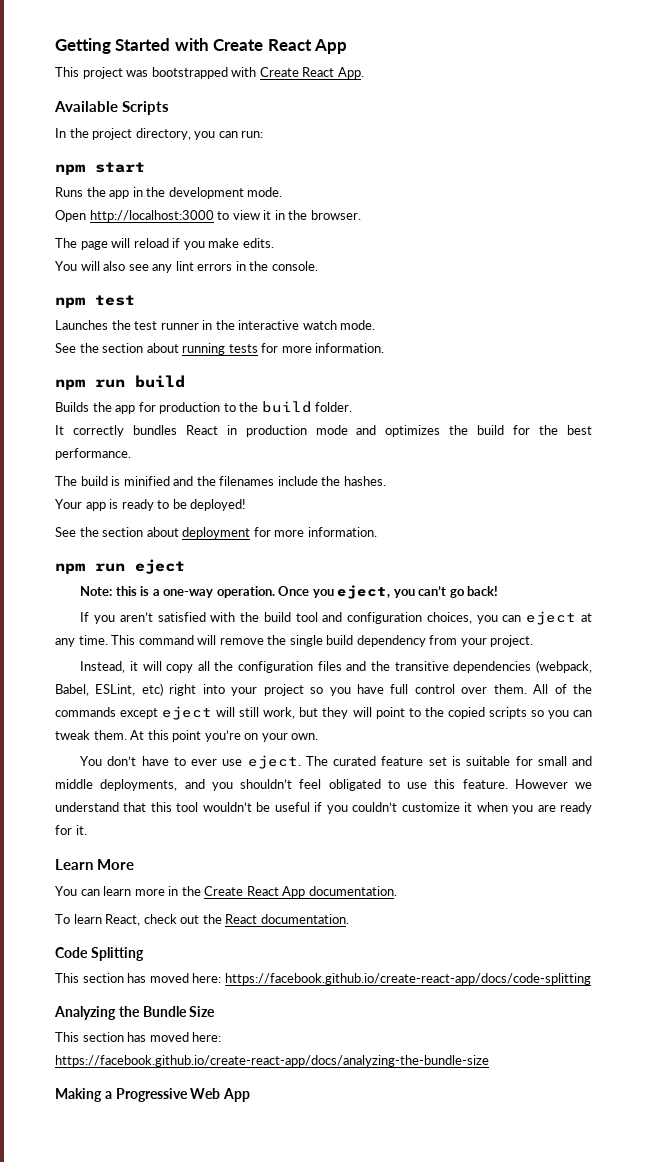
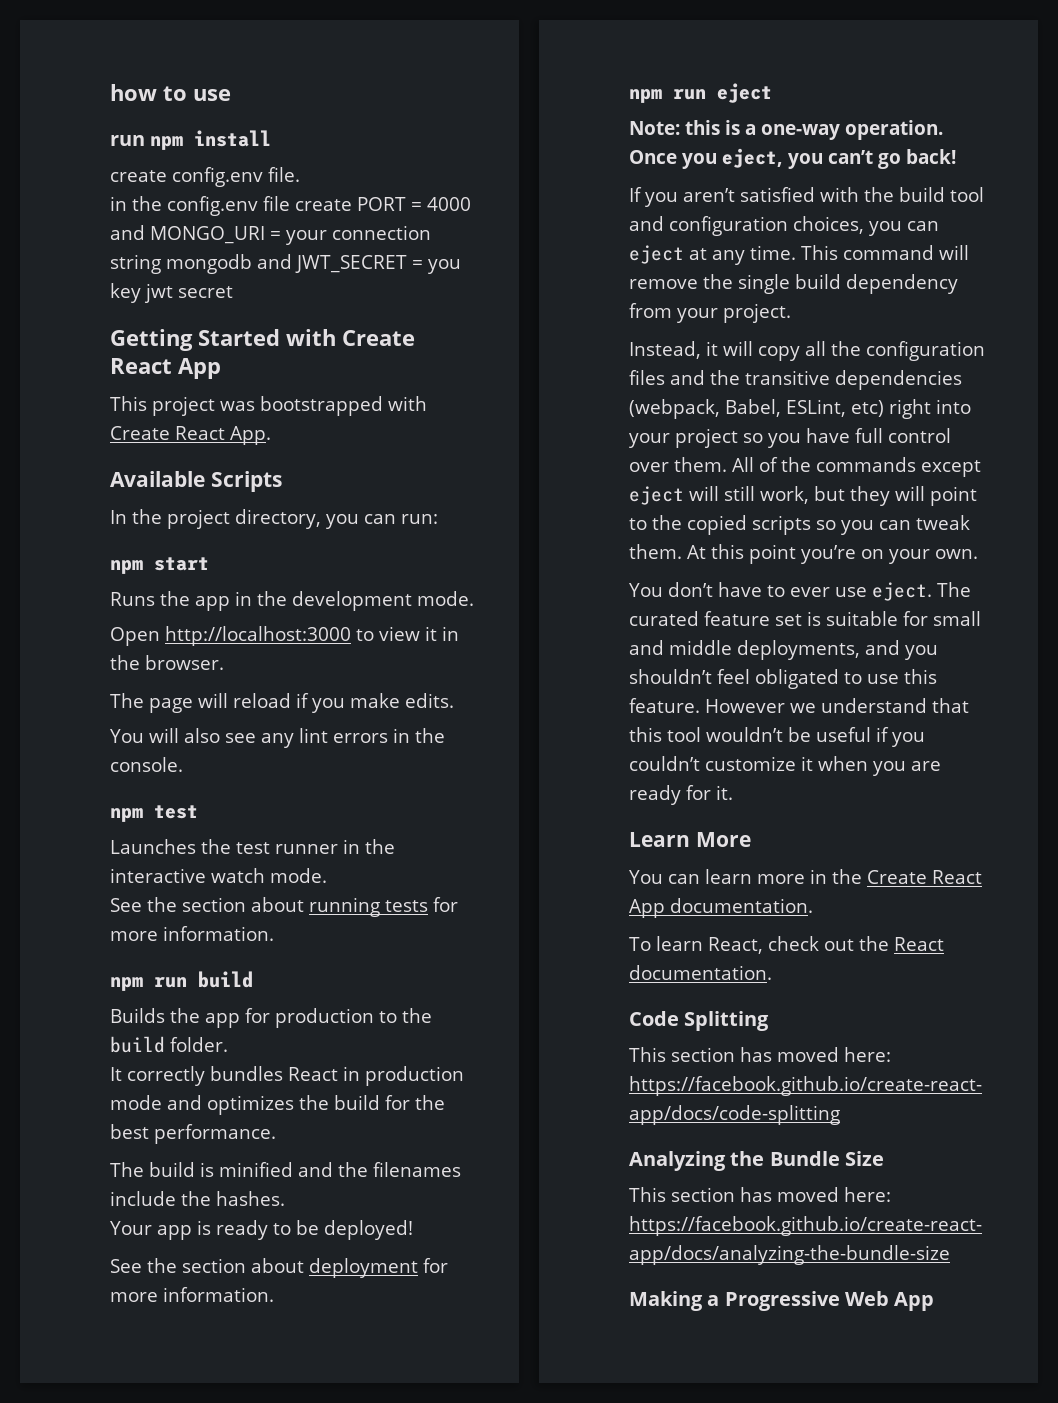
(55, 46) none -> [110,84,231,101] [110,130,272,150] [110,167,300,187] [110,196,471,216] [110,225,431,245] [110,254,461,274] [110,283,233,303] how to use // run npm install // create config.env file. // in the config.env file create PORT = 4000 and MONGO_URI = your connection string mongodb and JWT_SECRET = you key jwt secret //

